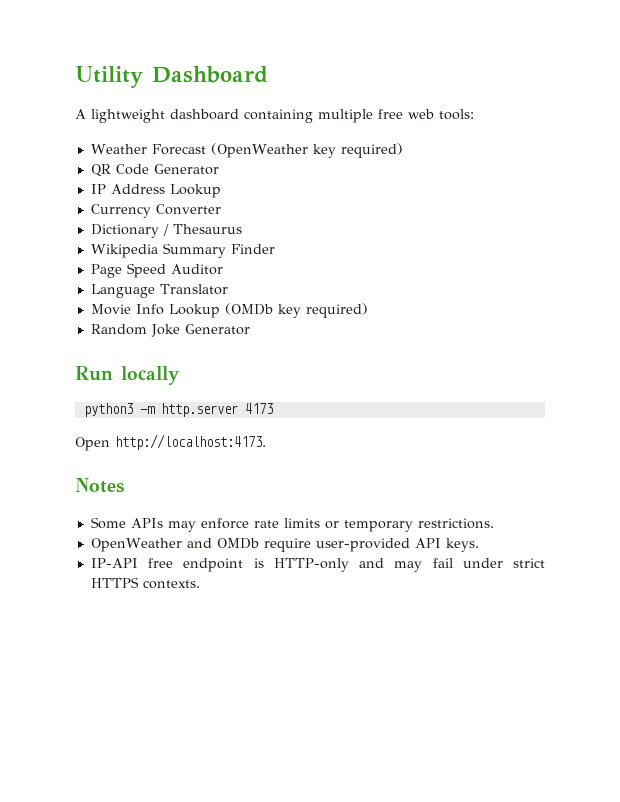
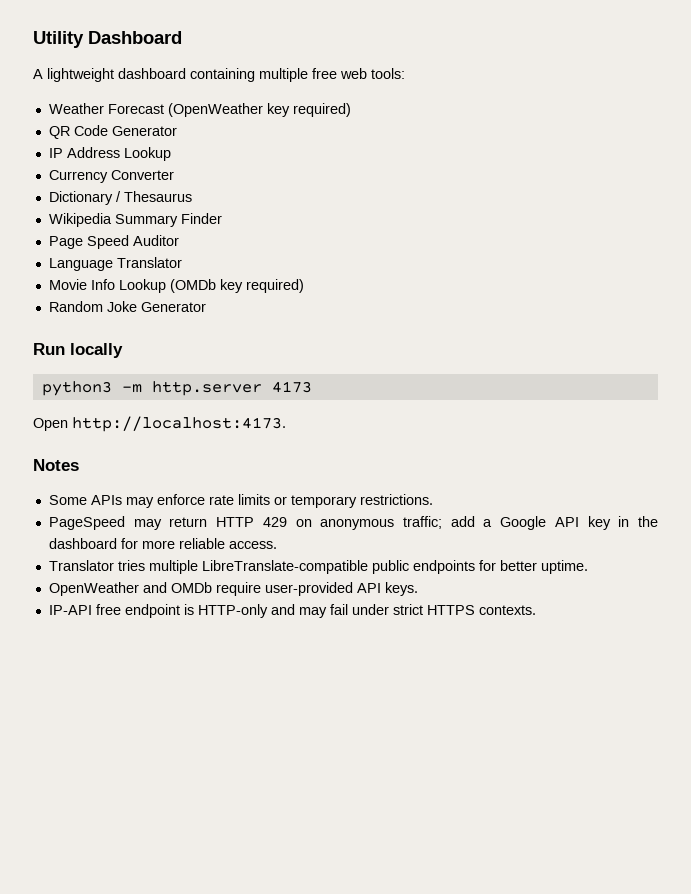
(494, 523) none -> [48,516,658,530] [48,538,277,549] [48,560,588,574] // PageSpeed may return HTTP 429 on anonymous traffic; add a Google API key in the dashboard for more reliable access. // Translator tries multiple LibreTranslate-compatible public endpoints for better uptime.

